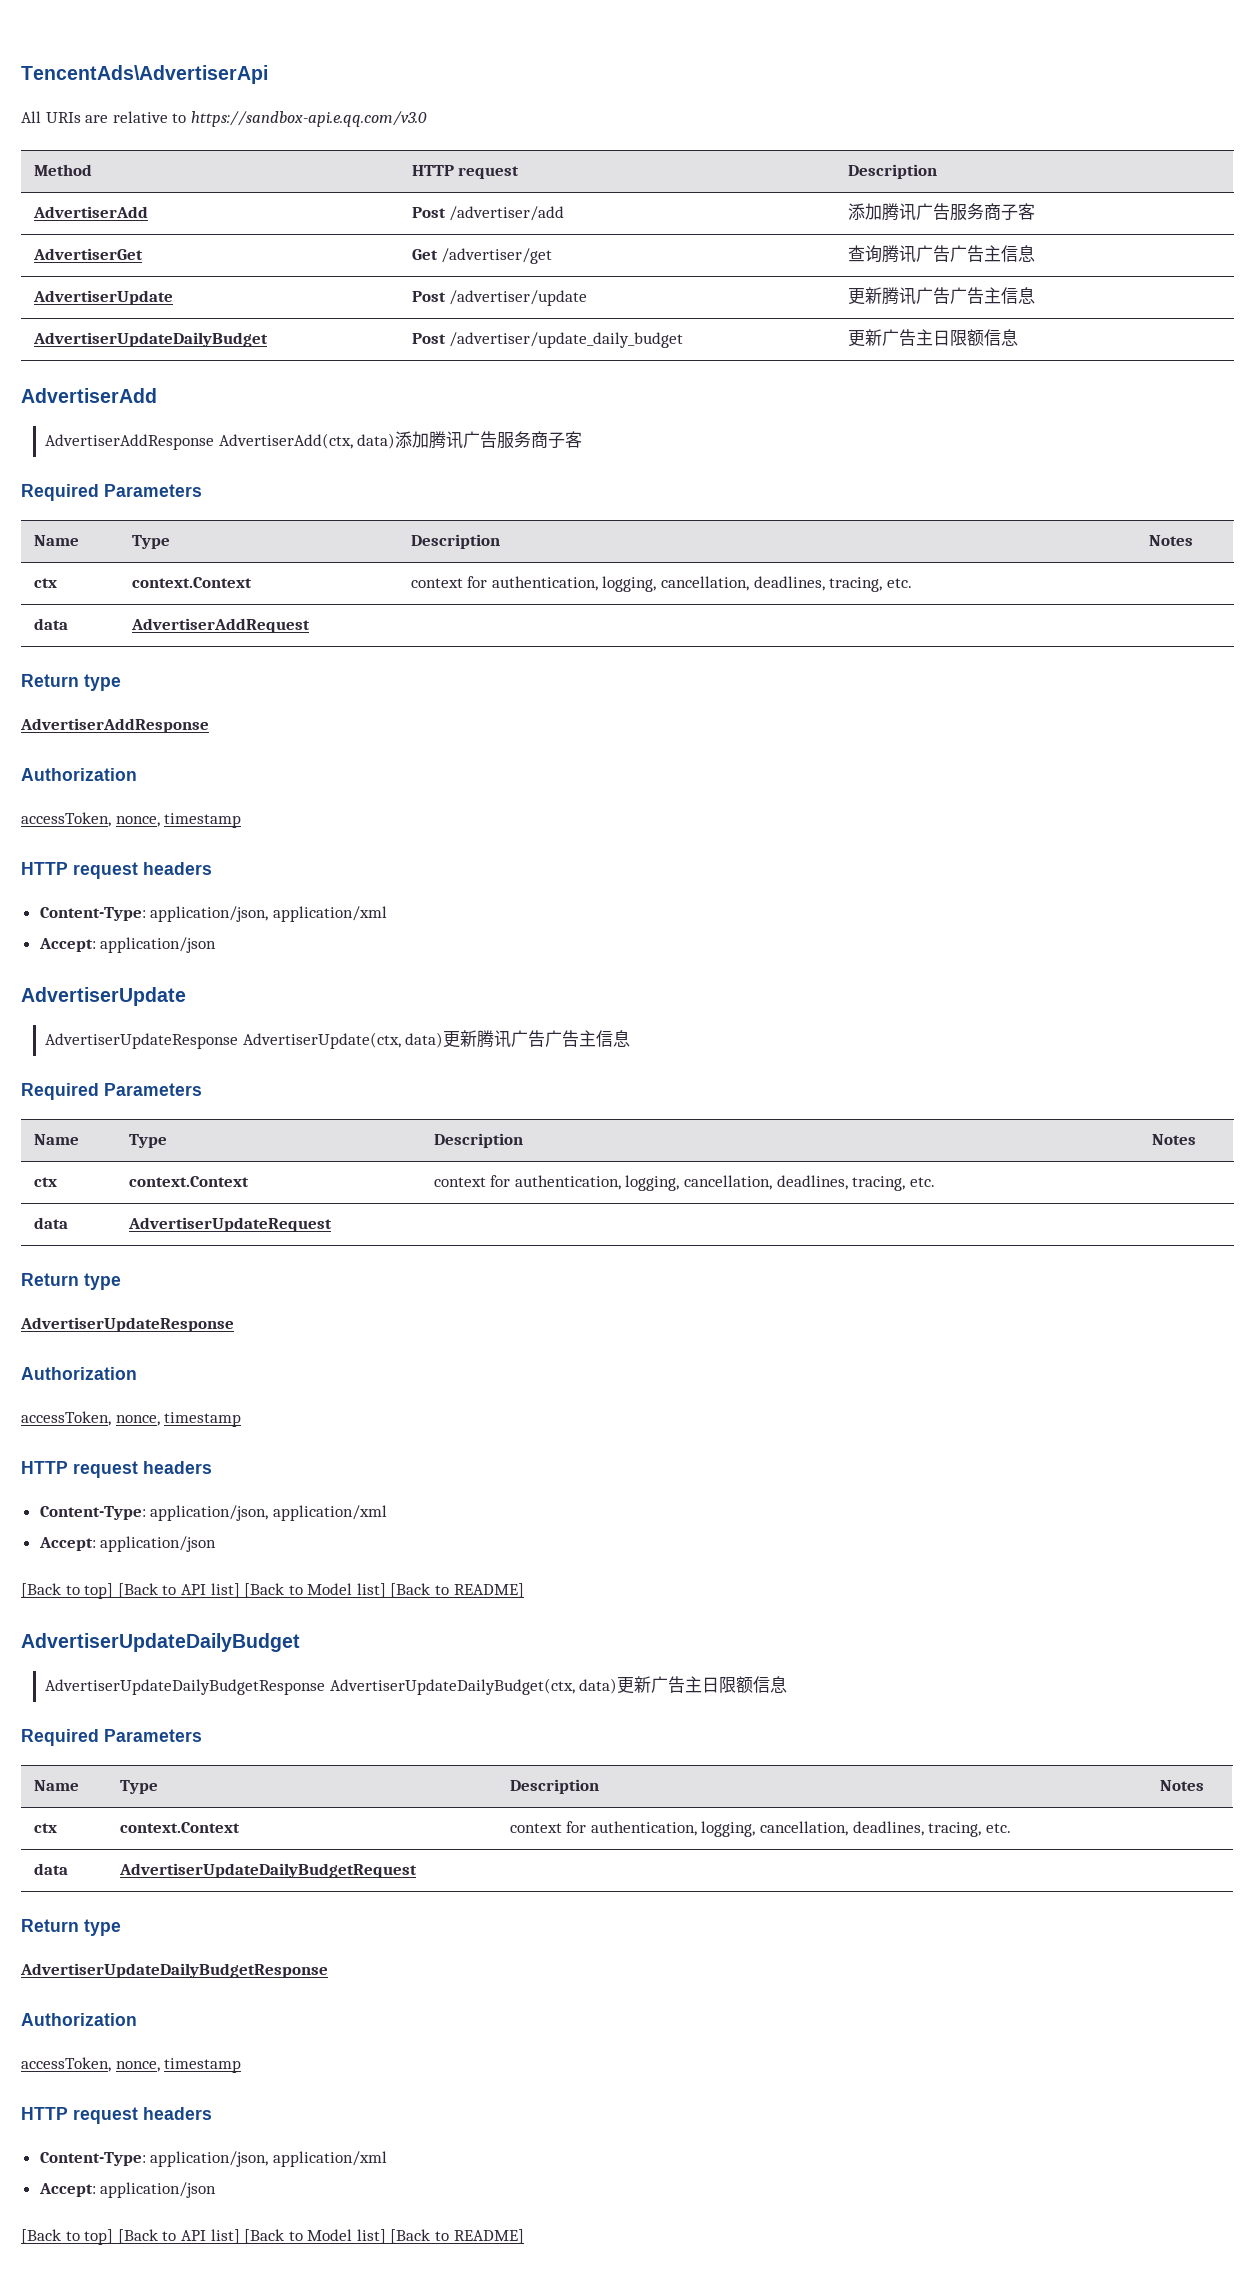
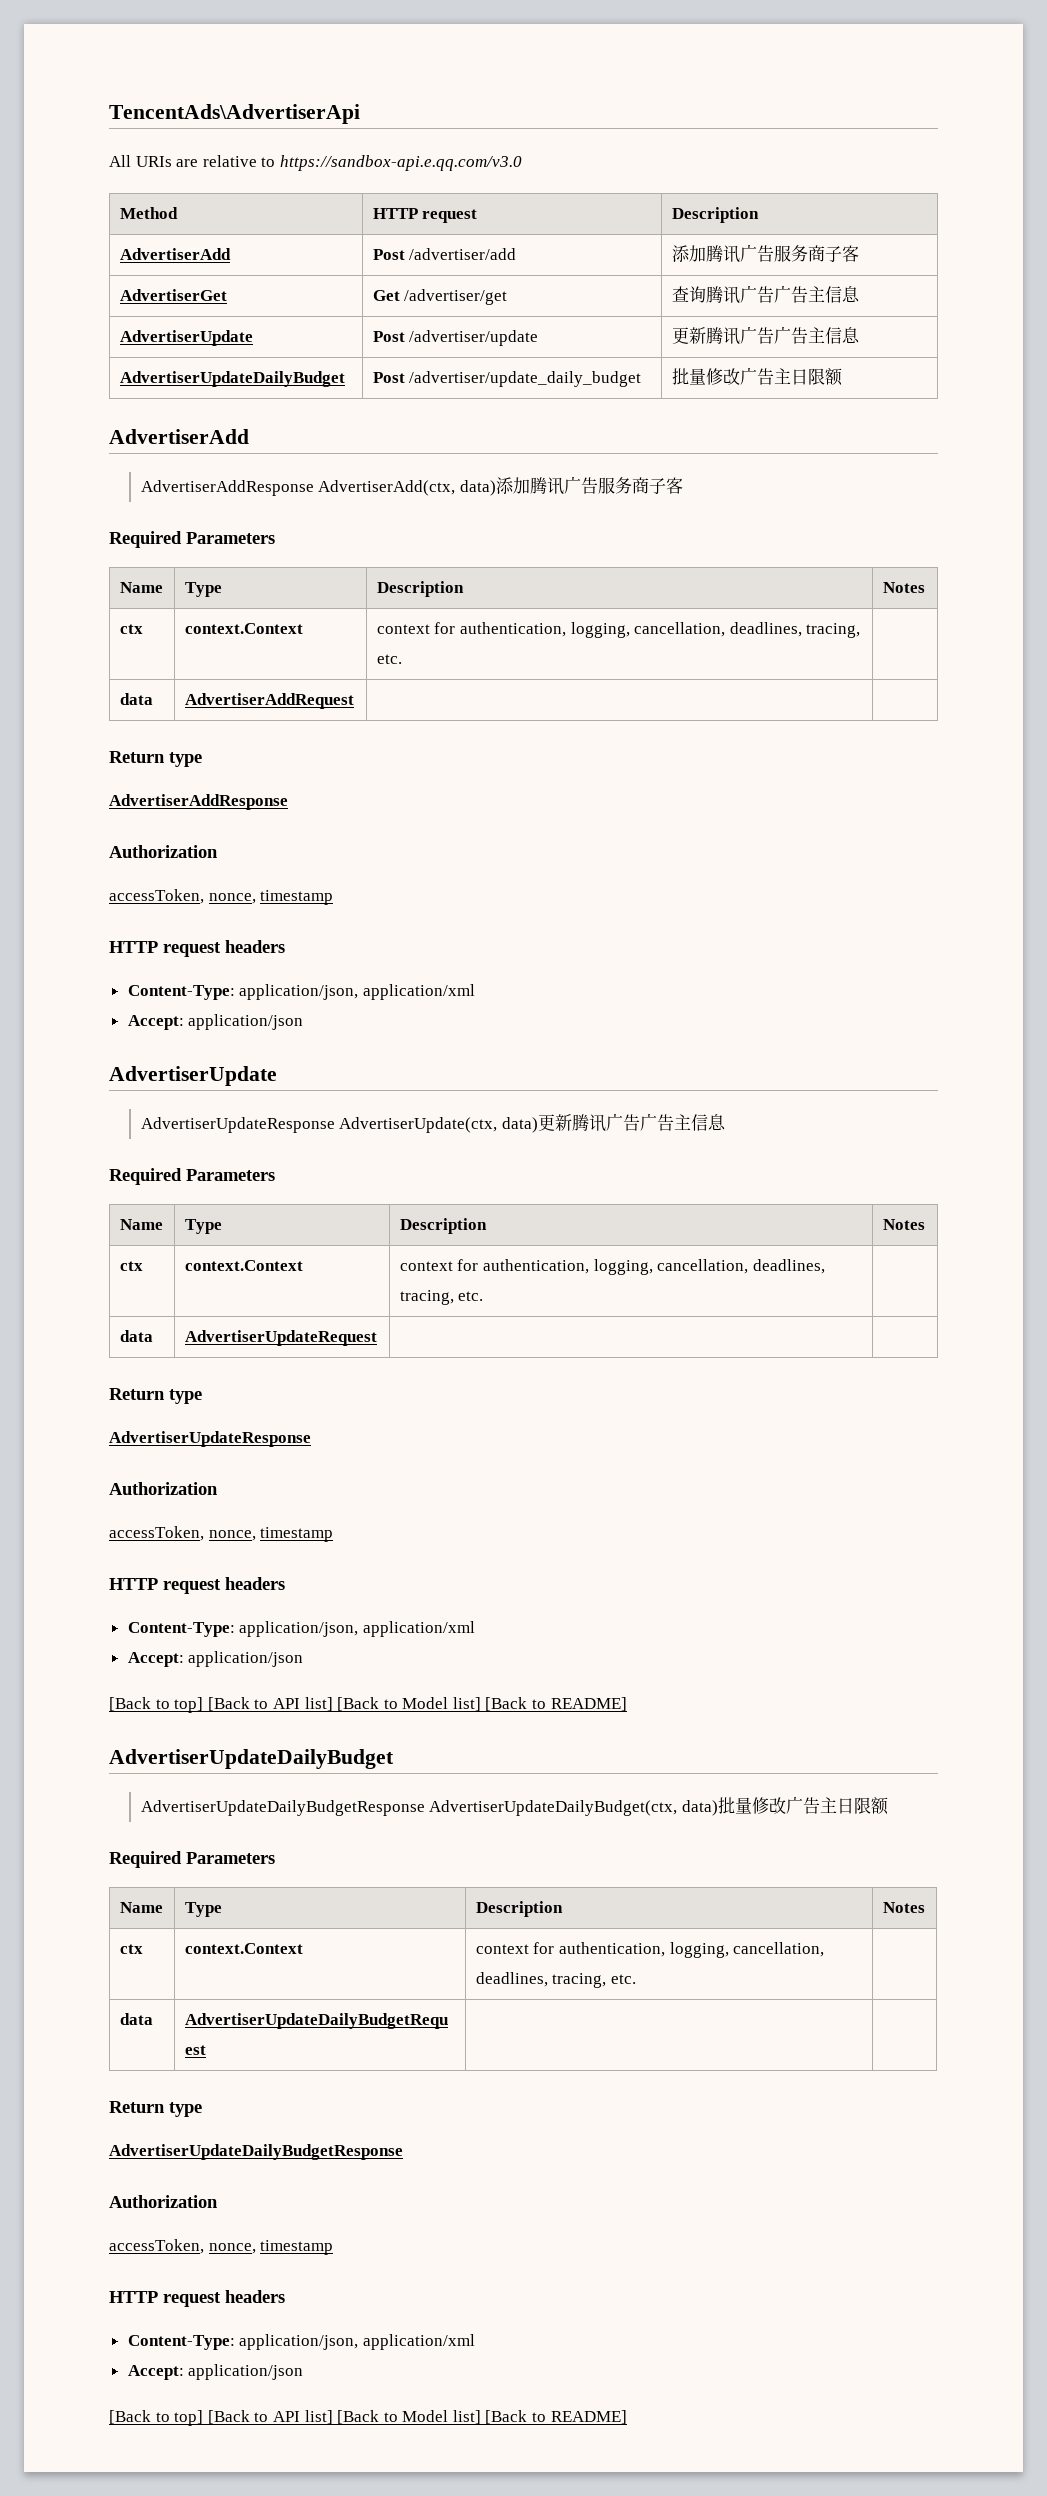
[847,329,1018,347] 更新广告主日限额信息 -> [671,367,843,386] 批量修改广告主日限额
[617,1676,788,1694] 更新广告主日限额信息 -> [717,1796,889,1815] 批量修改广告主日限额

